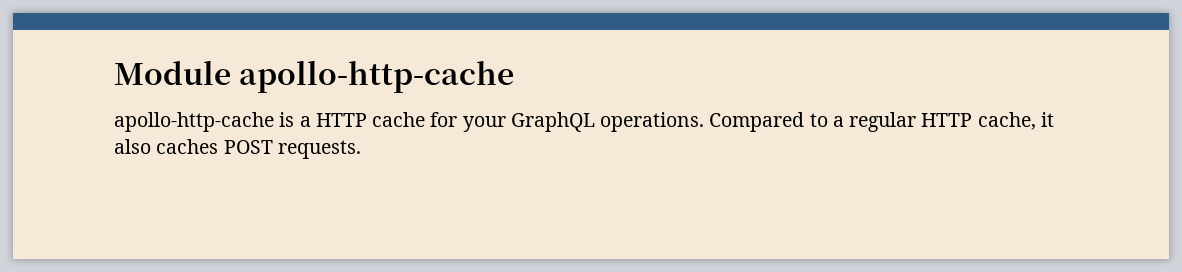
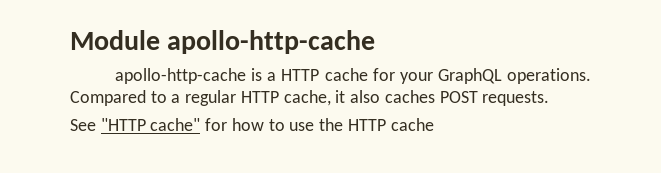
(361, 149) none -> [70,118,434,131] // See "HTTP cache" for how to use the HTTP cache

